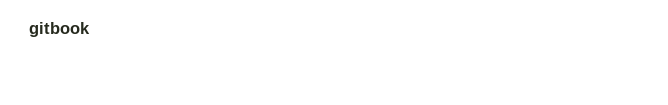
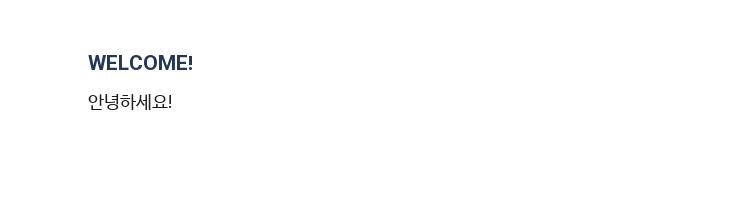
[29,22,90,37] gitbook -> [88,55,193,70] [88,94,172,110] WELCOME! // 안녕하세요!

